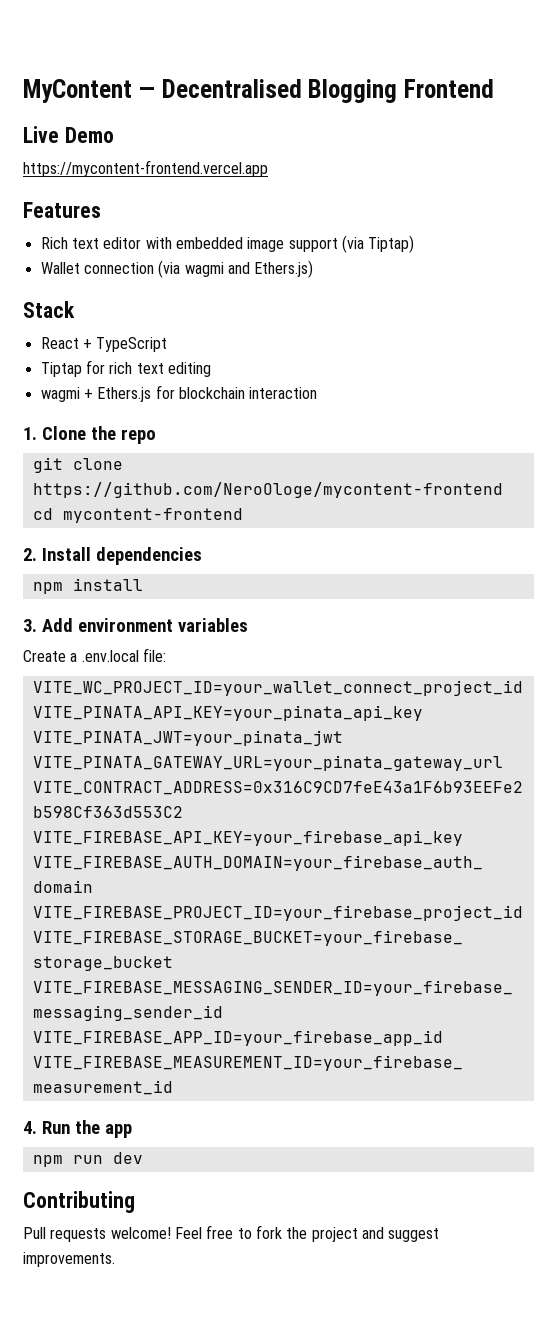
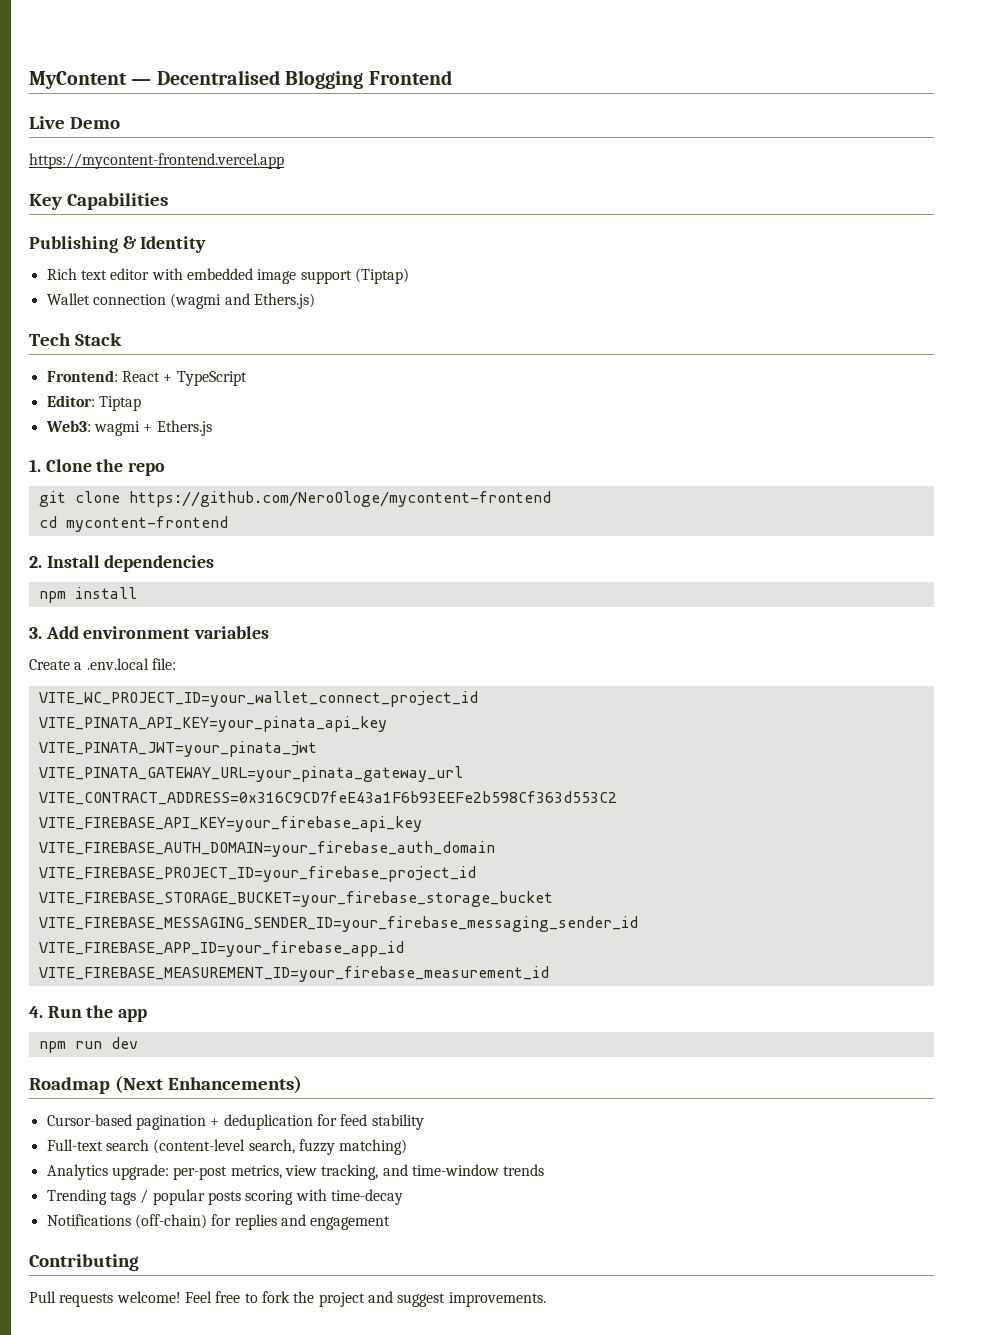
[23,202,101,218] Features -> [29,193,168,210] [29,236,207,253] Key Capabilities // Publishing & Identity
[341,235,415,253] (via Tiptap) -> [354,268,409,284] (Tiptap)
[158,260,224,278] (via wagmi -> [170,293,222,309] (wagmi
(314, 269) none -> [29,333,71,346] Tech
(75, 309) none -> [46,370,118,382] Frontend:
(168, 344) none -> [46,395,95,407] Editor:
[85,360,211,377] for rich text editing // -> [45,420,91,432] // Web3:
[155,385,318,399] for blockchain interaction -> (212, 428) none
(143, 1158) none -> [29,1076,302,1094] [46,1114,424,1130] [46,1139,408,1155] [46,1164,545,1180] [46,1189,403,1205] [46,1214,391,1230] // Roadmap (Next Enhancements) // Cursor-based pagination + deduplication for feed stability // Full-text search (content-level search, fuzzy matching) // Analytics upgrade: per-post metrics, view tracking, and time-window trends // Trending tags / popular posts scoring with time-decay // Notifications (off-chain) for replies and engagement

